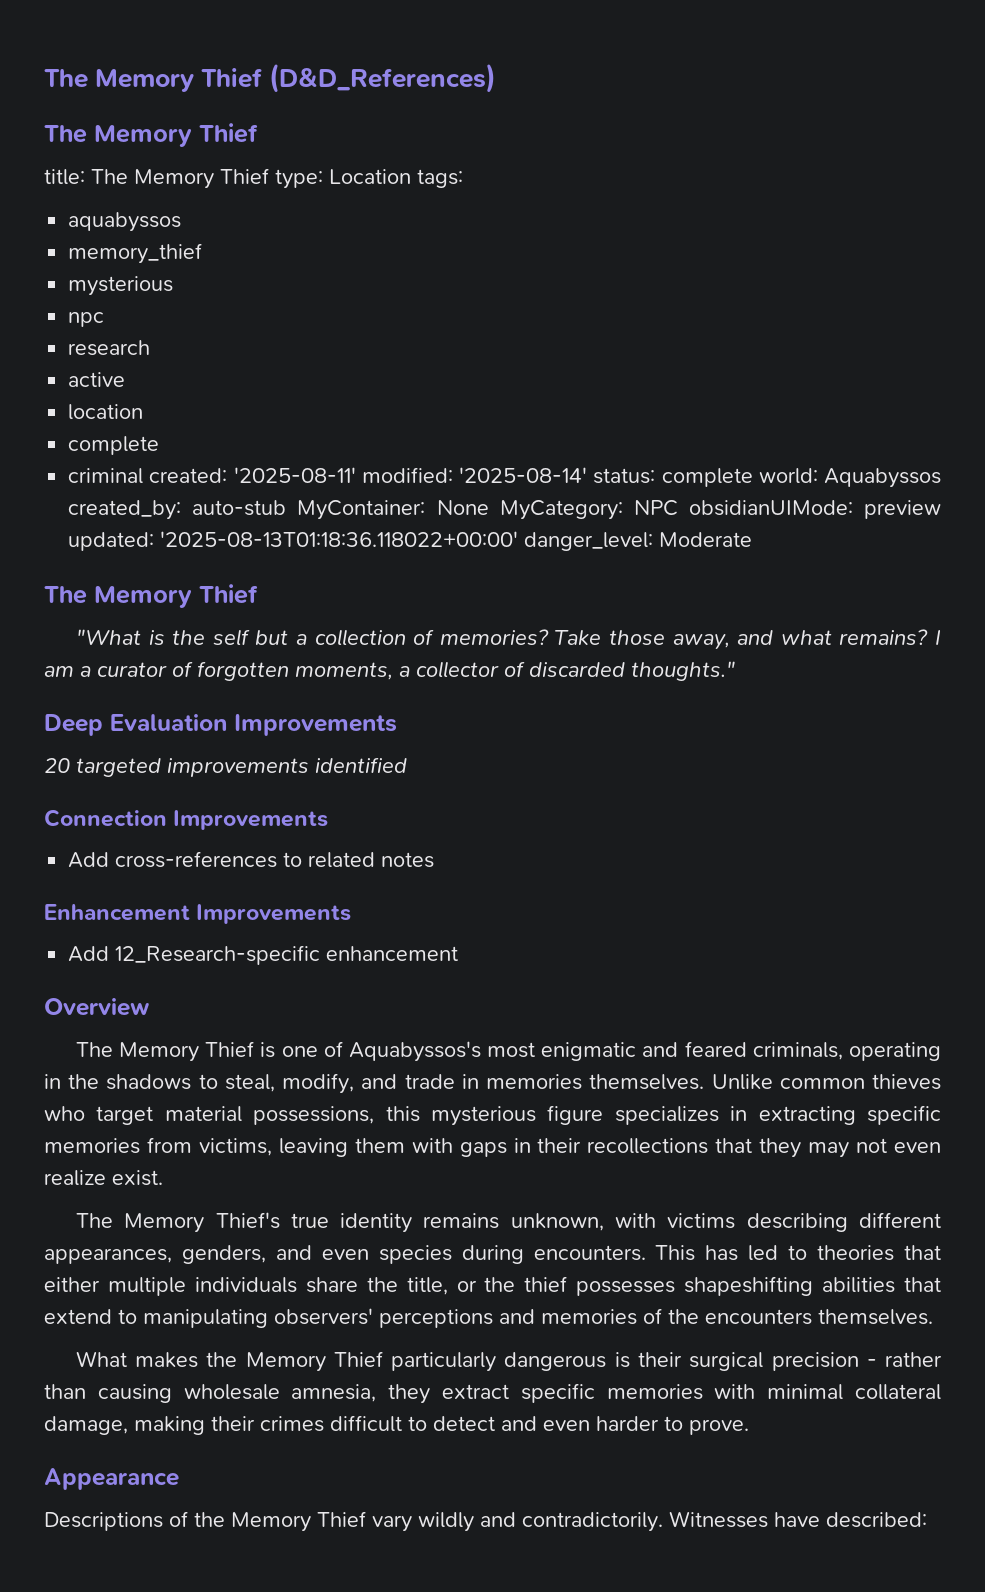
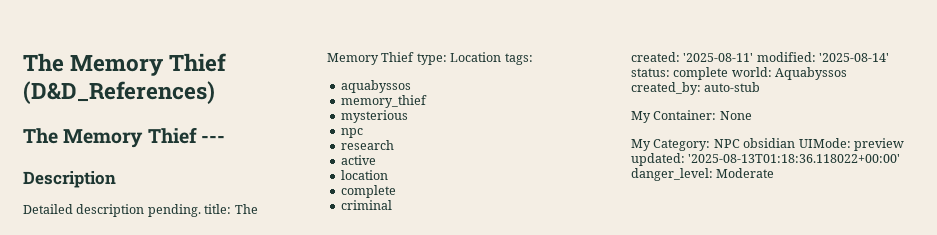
(258, 133) // -> [200,136,225,143] [23,171,116,188] [23,204,201,217] --- // Description // Detailed description pending.
(144, 476) none -> (392, 205) //
[297,500,426,520] MyContainer: -> [631,110,717,123] // My Container:
[499,500,853,520] MyCategory: NPC obsidianUIMode: -> [631,138,851,151] // My Category: NPC obsidian UIMode:
[44,584,258,608] [75,629,942,650] [44,661,735,681] [44,714,397,736] [44,757,407,777] [44,809,329,830] [68,851,435,868] [44,904,352,924] [68,945,459,965] [44,998,149,1016] [75,1041,942,1062] [44,1073,942,1094] [44,1105,941,1126] [44,1137,942,1158] [44,1170,163,1186] [75,1212,942,1233] [44,1245,941,1264] [44,1276,941,1296] [44,1308,933,1328] [75,1351,943,1372] [44,1383,941,1404] [44,1415,749,1435] [44,1468,179,1490] [44,1511,927,1532] // The Memory Thief // "What is the self but a collection of memories? Take those away, and what remains? I am a curator of forgotten moments, a collector of discarded thoughts." // Deep Evaluation Improvements // 20 targeted improvements identified // Connection Improvements // Add cross-references to related notes // Enhancement Improvements // Add 12_Research-specific enhancement // Overview // The Memory Thief is one of Aquabyssos's most enigmatic and feared criminals, operating in the shadows to steal, modify, and trade in memories themselves. Unlike common thieves who target material possessions, this mysterious figure specializes in extracting specific memories from victims, leaving them with gaps in their recollections that they may not even realize exist. // The Memory Thief's true identity remains unknown, with victims describing different appearances, genders, and even species during encounters. This has led to theories that either multiple individuals share the title, or the thief possesses shapeshifting abilities that extend to manipulating observers' perceptions and memories of the encounters themselves. // What makes the Memory Thief particularly dangerous is their surgical precision - rather than causing wholesale amnesia, they extract specific memories with minimal collateral damage, making their crimes difficult to detect and even harder to prove. // Appearance // Descriptions of the Memory Thief vary wildly and contradictorily. Witnesses have described: -> (775, 173) none

